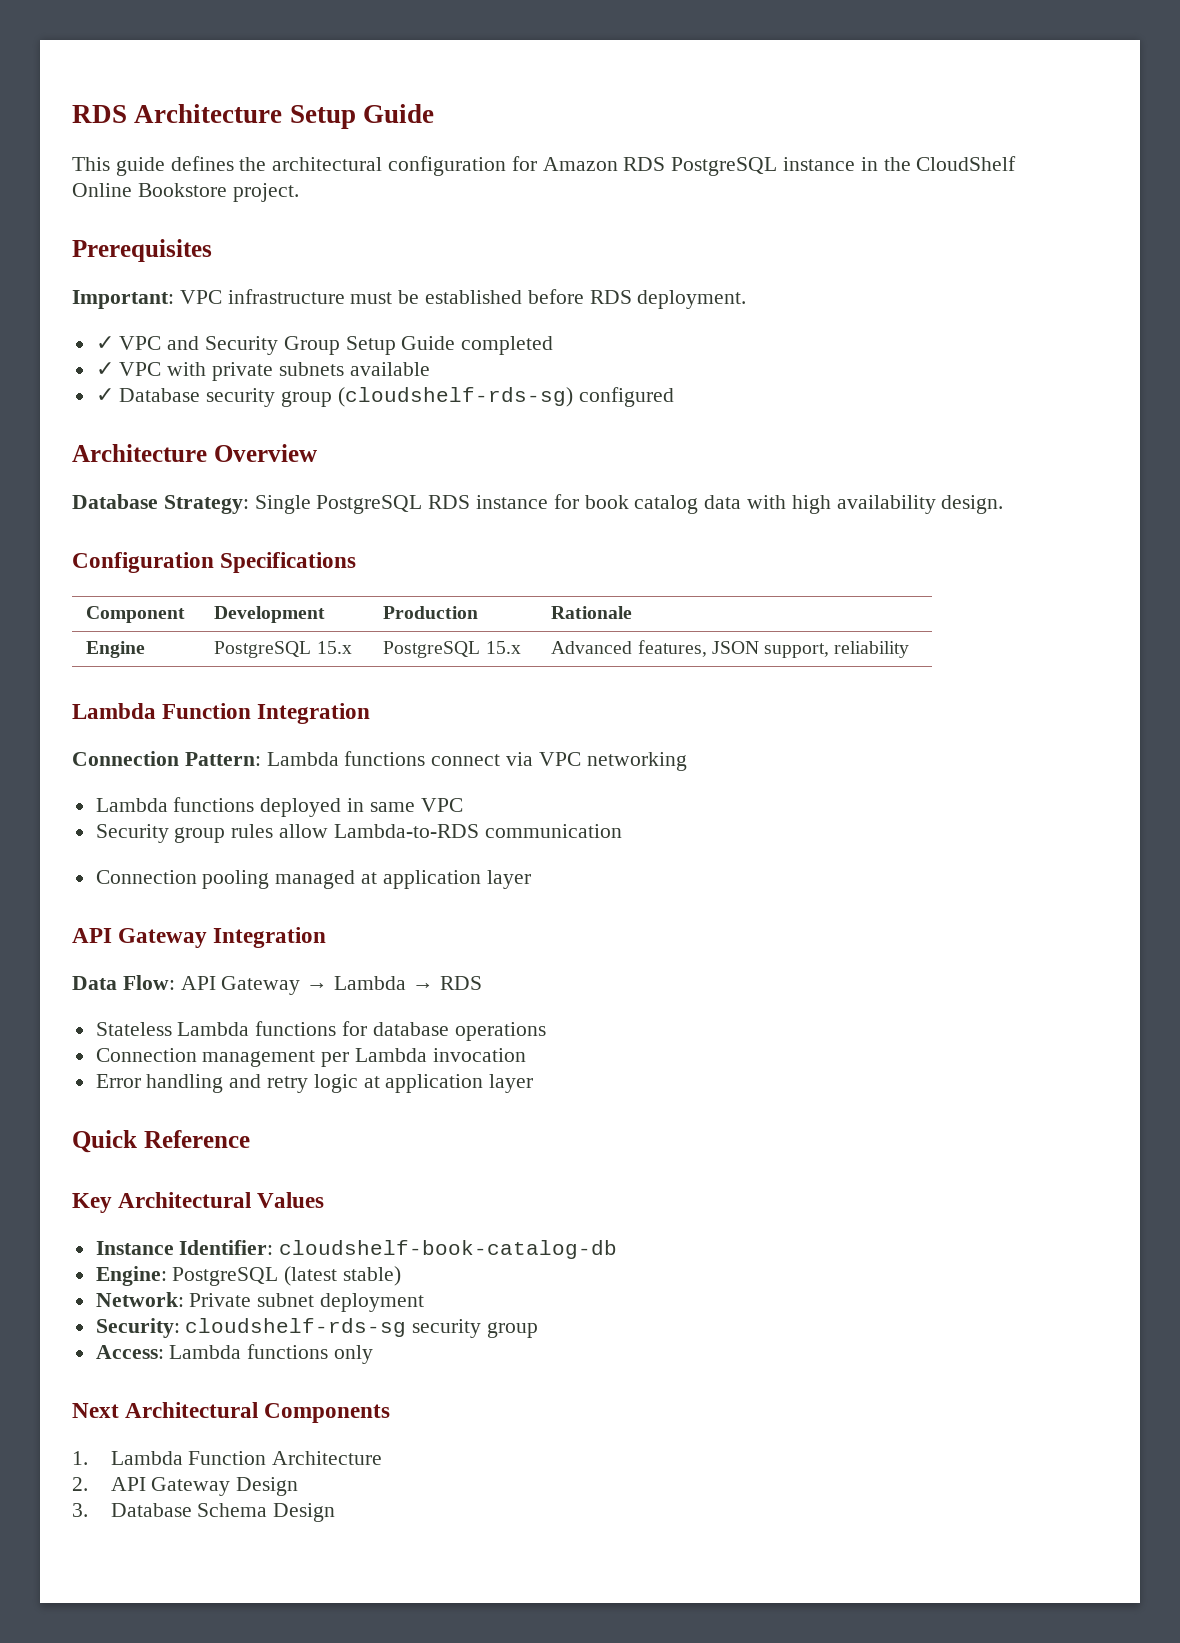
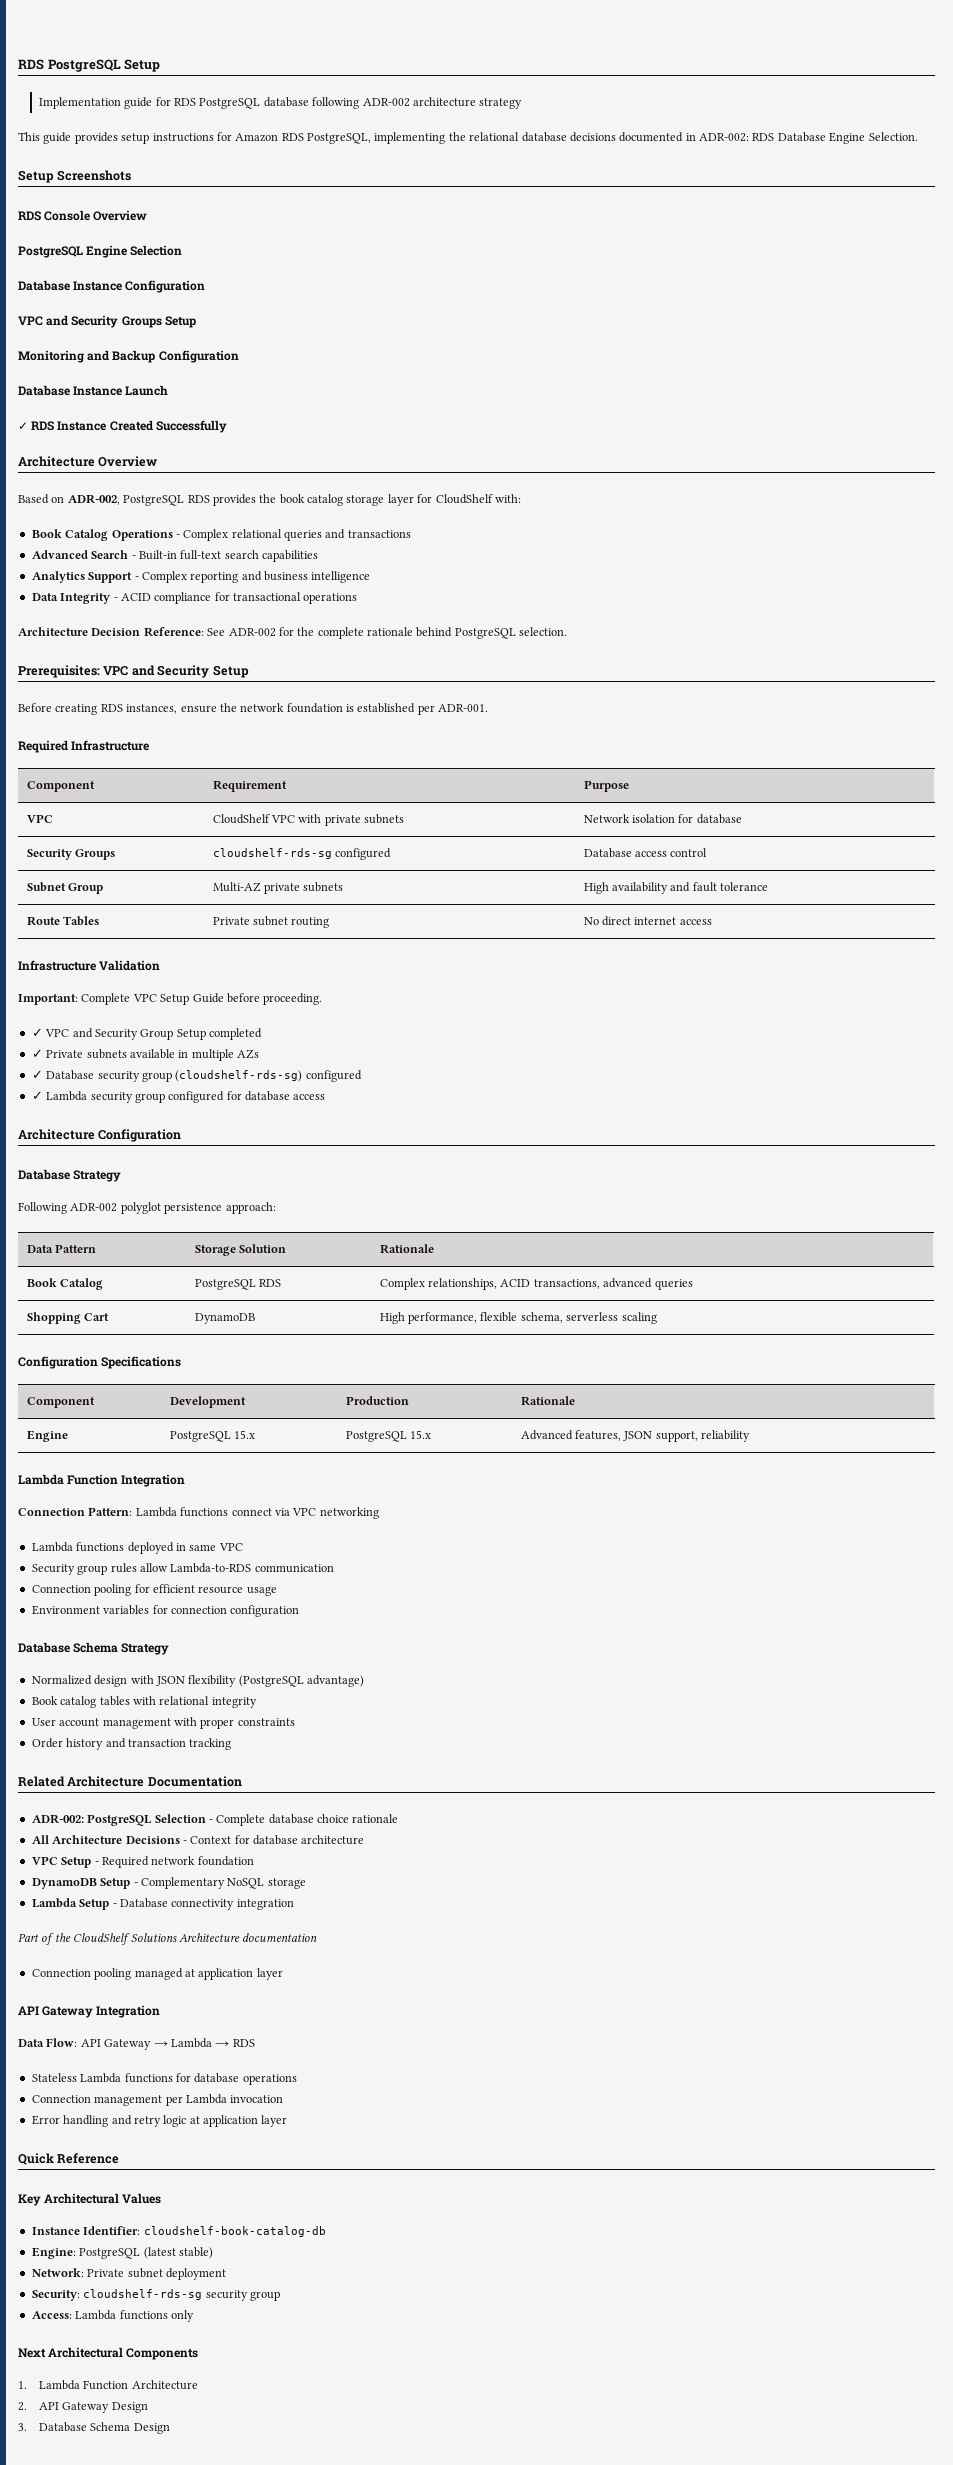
[72,104,434,129] [72,156,1017,176] [72,183,299,202] [72,239,212,262] [72,289,747,309] RDS Architecture Setup Guide // This guide defines the architectural configuration for Amazon RDS PostgreSQL instance in the CloudShelf Online Bookstore project. // Prerequisites // Important: VPC infrastructure must be established before RDS deployment. -> [18,59,161,72] [38,97,523,109] [18,132,918,144] [18,170,132,183] [18,210,148,221] [18,245,183,258] [18,280,206,293] [18,315,196,328] [18,350,239,363] [18,385,169,396] [18,420,227,433] [18,456,158,467] [18,494,521,506] [31,529,411,541] [31,550,318,562] [31,571,371,583] [31,592,358,604] [18,627,568,639] [18,665,249,678] [18,703,489,715] [18,740,150,753] [26,781,95,792] [212,780,287,792] [583,780,629,792] [26,814,53,823] [212,814,405,826] [583,814,742,824] [26,849,116,860] [212,848,392,860] [583,848,708,858] [26,882,104,894] [212,882,344,894] [583,882,769,894] [26,916,100,926] [212,916,330,928] [583,916,712,926] [18,960,161,971] [18,993,323,1005] RDS PostgreSQL Setup // Implementation guide for RDS PostgreSQL database following ADR-002 architecture strategy // This guide provides setup instructions for Amazon RDS PostgreSQL, implementing the relational database decisions documented in ADR-002: RDS Database Engine Selection. // Setup Screenshots // RDS Console Overview // PostgreSQL Engine Selection // Database Instance Configuration // VPC and Security Groups Setup // Monitoring and Backup Configuration // Database Instance Launch // ✓ RDS Instance Created Successfully // Architecture Overview // Based on ADR-002, PostgreSQL RDS provides the book catalog storage layer for CloudShelf with: // Book Catalog Operations - Complex relational queries and transactions // Advanced Search - Built-in full-text search capabilities // Analytics Support - Complex reporting and business intelligence // Data Integrity - ACID compliance for transactional operations // Architecture Decision Reference: See ADR-002 for the complete rationale behind PostgreSQL selection. // Prerequisites: VPC and Security Setup // Before creating RDS instances, ensure the network foundation is established per ADR-001. // Required Infrastructure // Component | Requirement | Purpose // VPC | CloudShelf VPC with private subnets | Network isolation for database // Security Groups | cloudshelf-rds-sg configured | Database access control // Subnet Group | Multi-AZ private subnets | High availability and fault tolerance // Route Tables | Private subnet routing | No direct internet access // Infrastructure Validation // Important: Complete VPC Setup Guide before proceeding.
[401,336,456,350] Guide -> (206, 1034) none
[119,362,274,381] VPC with private -> [46,1050,84,1058] Private
(430, 369) none -> [178,1049,259,1061] in multiple AZs
[72,444,317,462] [72,494,1004,514] // Architecture Overview // Database Strategy: Single PostgreSQL RDS instance for book catalog data with high availability design. -> [31,1091,326,1103] [18,1129,182,1142] [18,1169,122,1182] [18,1202,276,1214] [26,1244,97,1253] [194,1244,287,1256] [379,1244,434,1254] [26,1278,104,1290] [194,1279,282,1290] [379,1278,693,1290] [26,1312,110,1324] [194,1313,255,1324] [379,1312,657,1324] // ✓ Lambda security group configured for database access // Architecture Configuration // Database Strategy // Following ADR-002 polyglot persistence approach: // Data Pattern | Storage Solution | Rationale // Book Catalog | PostgreSQL RDS | Complex relationships, ACID transactions, advanced queries // Shopping Cart | DynamoDB | High performance, flexible schema, serverless scaling
(622, 831) none -> [31,1584,277,1596] [31,1605,300,1617] [18,1642,170,1655] [31,1675,364,1687] [31,1696,257,1708] [31,1717,295,1729] [31,1738,232,1750] [18,1776,242,1787] [31,1814,399,1826] [31,1835,365,1845] [31,1856,254,1868] [31,1877,306,1889] [31,1898,294,1910] [18,1933,318,1945] // Connection pooling for efficient resource usage // Environment variables for connection configuration // Database Schema Strategy // Normalized design with JSON flexibility (PostgreSQL advantage) // Book catalog tables with relational integrity // User account management with proper constraints // Order history and transaction tracking // Related Architecture Documentation // ADR-002: PostgreSQL Selection - Complete database choice rationale // All Architecture Decisions - Context for database architecture // VPC Setup - Required network foundation // DynamoDB Setup - Complementary NoSQL storage // Lambda Setup - Database connectivity integration // Part of the CloudShelf Solutions Architecture documentation

